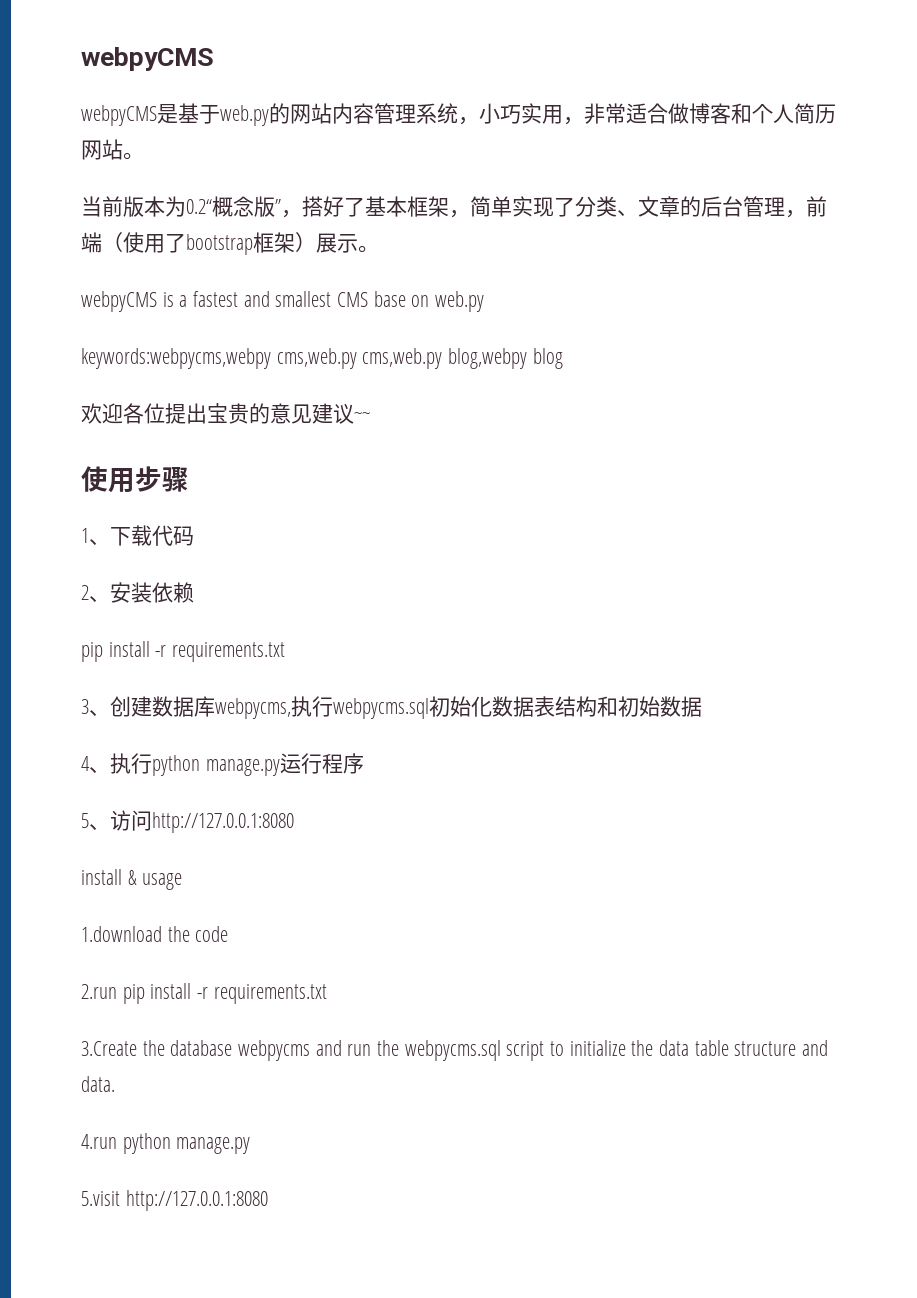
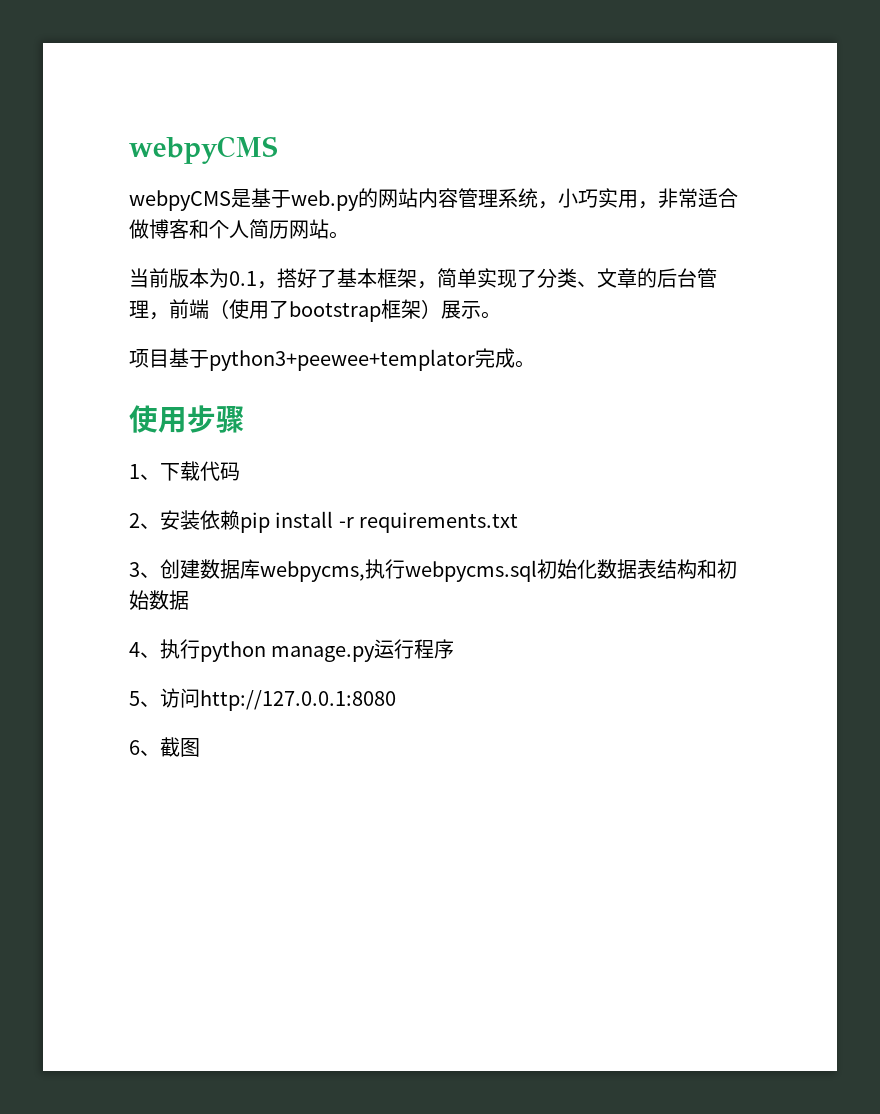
[186,196,281,217] 0.2“概念版” -> [229,271,257,286] 0.1
[81,291,485,312] [81,348,563,369] [81,403,370,424] webpyCMS is a fastest and smallest CMS base on web.py // keywords:webpycms,webpy cms,web.py cms,web.py blog,webpy blog // 欢迎各位提出宝贵的意见建议~~ -> [129,348,535,371] 项目基于python3+peewee+templator完成。
(194, 592) // -> (240, 520) none
[81,869,183,890] [81,926,229,942] [81,983,327,1004] [81,1040,829,1061] [81,1076,115,1092] [81,1133,251,1154] [81,1190,268,1211] install & usage // 1.download the code // 2.run pip install -r requirements.txt // 3.Create the database webpycms and run the webpycms.sql script to initialize the data table structure and data. // 4.run python manage.py // 5.visit http://127.0.0.1:8080 -> [129,737,200,757] 6、截图

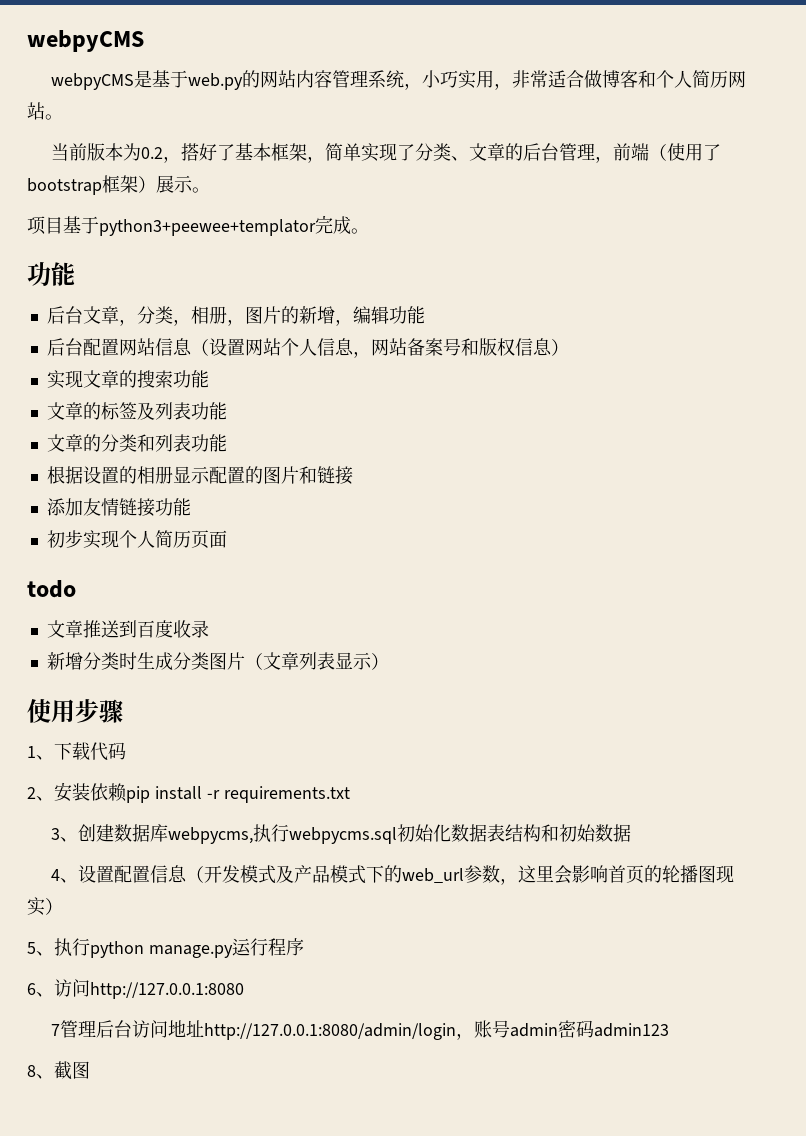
[229,271,257,286] 0.1 -> [141,147,164,159] 0.2
(535, 364) none -> [27,262,75,286] [46,306,425,326] [46,338,569,358] [46,370,209,389] [46,402,227,420] [46,434,227,452] [46,466,353,485] [46,498,191,517] [46,530,227,549] [27,580,76,598] [46,620,209,638] [46,652,389,670] // 功能 // 后台文章，分类，相册，图片的新增，编辑功能 // 后台配置网站信息（设置网站个人信息，网站备案号和版权信息） // 实现文章的搜索功能 // 文章的标签及列表功能 // 文章的分类和列表功能 // 根据设置的相册显示配置的图片和链接 // 添加友情链接功能 // 初步实现个人简历页面 // todo // 文章推送到百度收录 // 新增分类时生成分类图片（文章列表显示）
(160, 655) none -> [78,865,735,885] [27,897,63,916] [27,942,54,956] 设置配置信息（开发模式及产品模式下的web_url参数，这里会影响首页的轮播图现实） // 5、
[129,691,140,706] 5 -> [27,983,36,995] 6
[129,740,140,755] 6 -> [51,1020,670,1040] [27,1065,36,1077] 7管理后台访问地址http://127.0.0.1:8080/admin/login，账号admin密码admin123 // 8

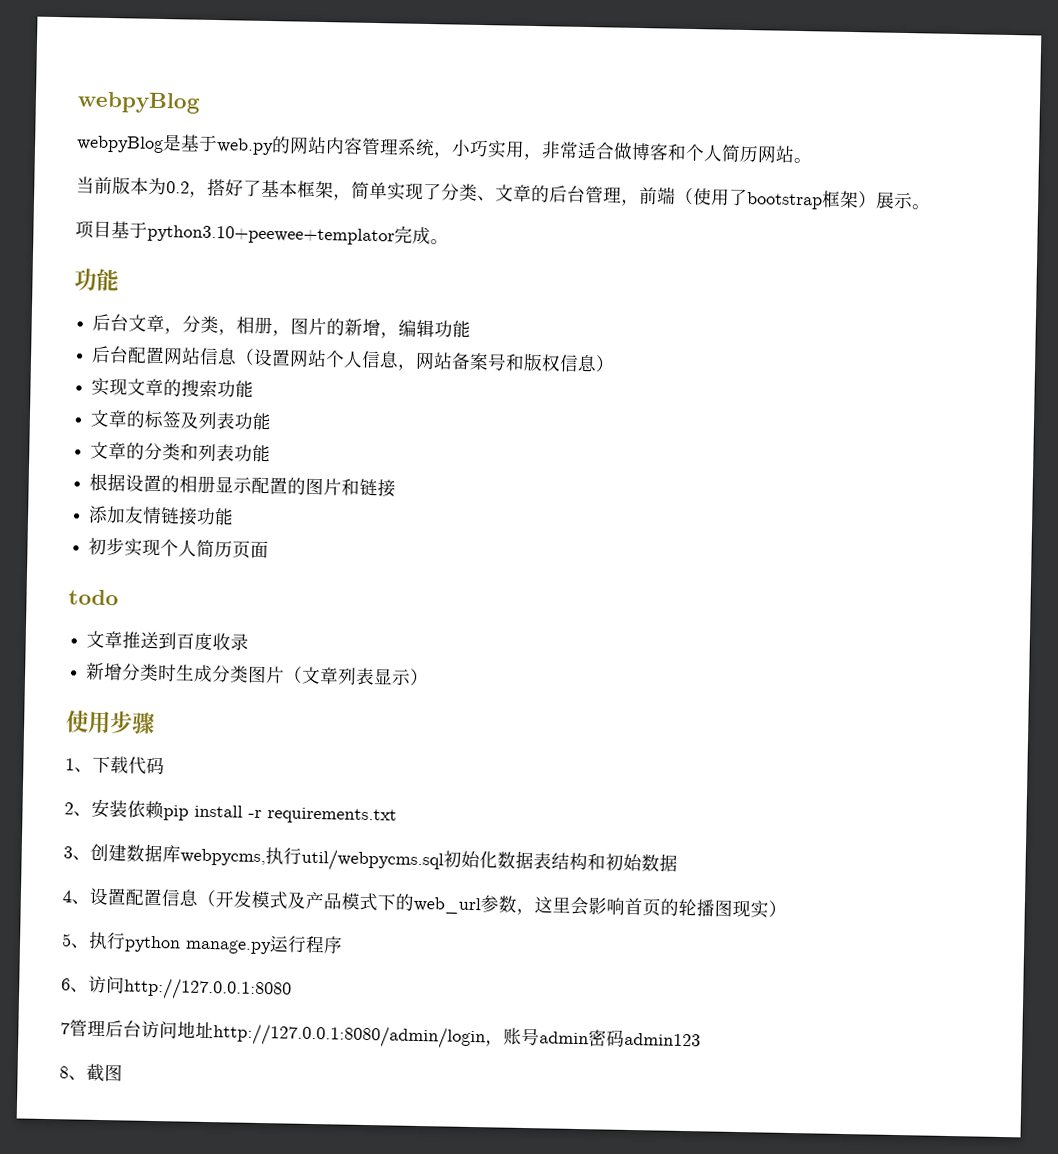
[27,30,144,52] [51,73,135,90] webpyCMS // webpyCMS -> [77,91,201,114] [76,135,164,154] webpyBlog // webpyBlog
[99,219,316,236] python3+peewee+templator -> [147,224,395,246] python3.10+peewee+templator
[289,827,398,844] webpycms.sql -> [301,848,444,873] util/webpycms.sql

